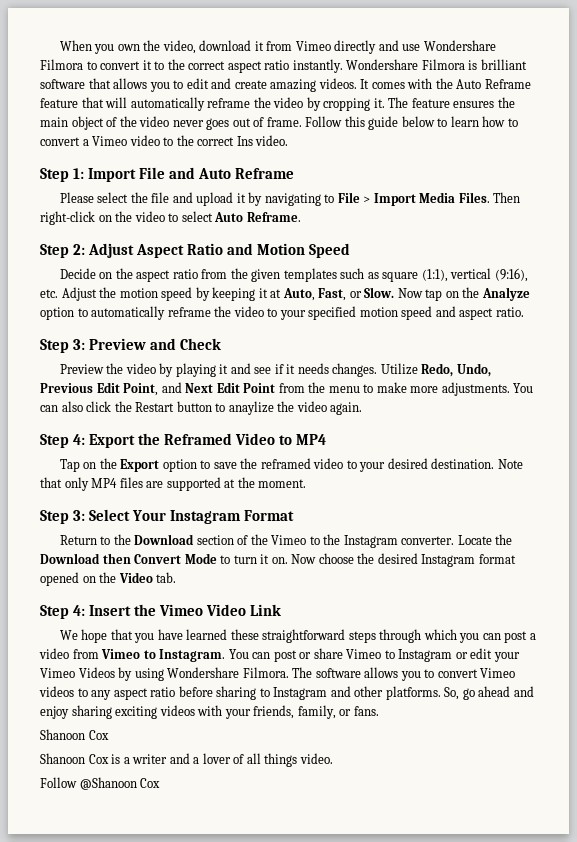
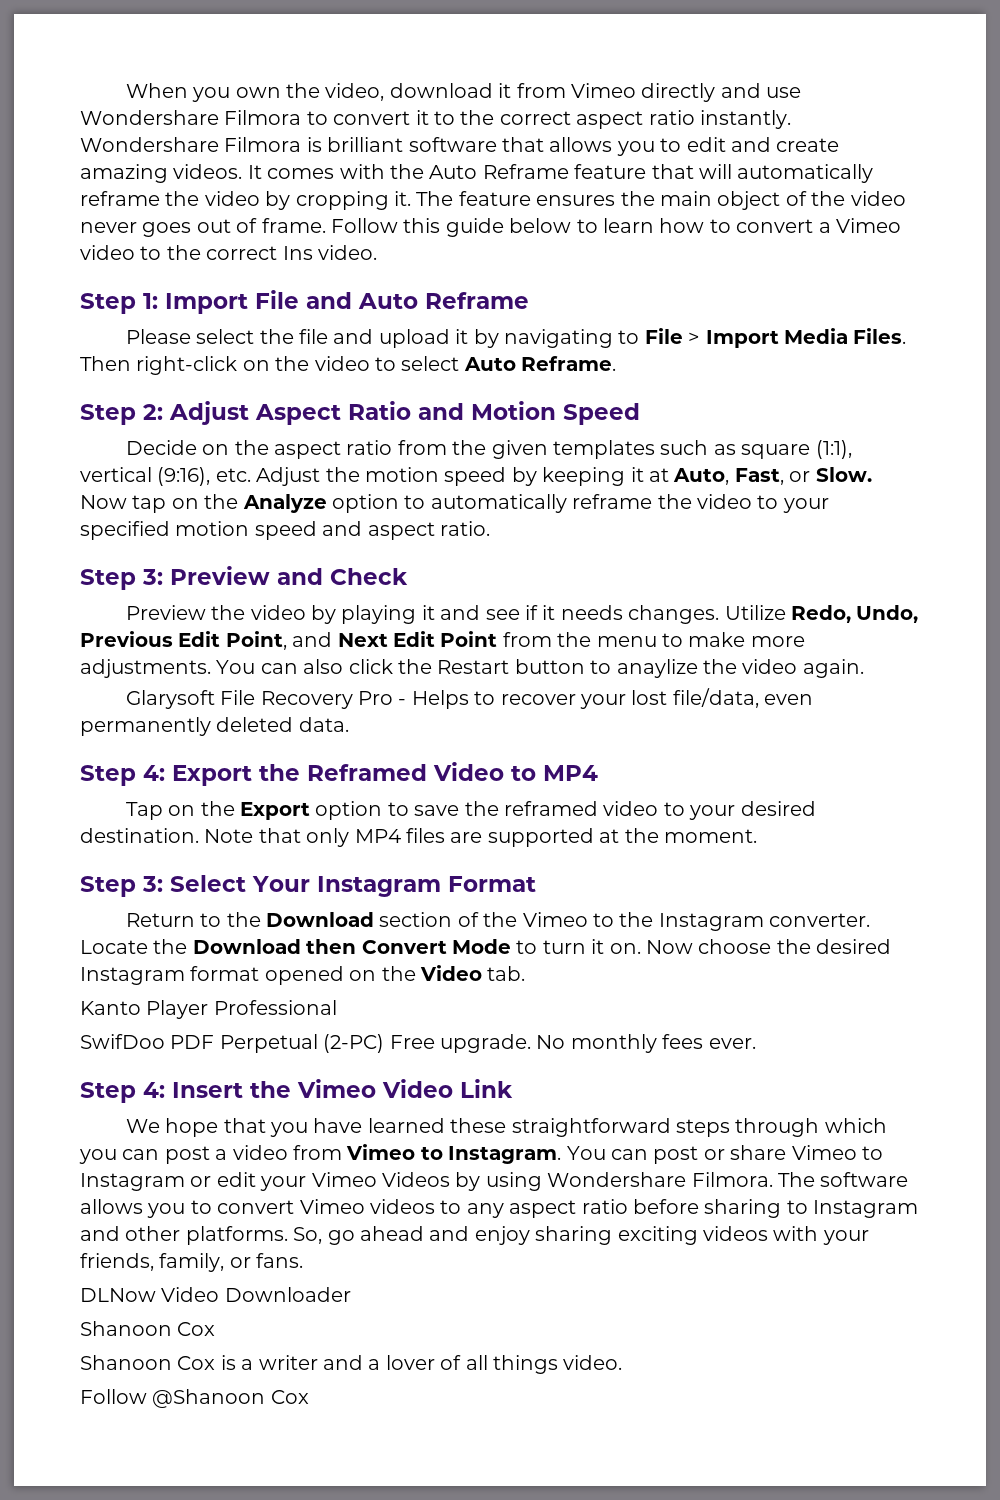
(363, 408) none -> [125,688,814,709] [80,717,349,736] // Glarysoft File Recovery Pro - Helps to recover your lost file/data, even permanently deleted data.
(177, 577) none -> [80,1000,337,1019] [80,1034,756,1053] // Kanto Player Professional // SwifDoo PDF Perpetual (2-PC) Free upgrade. No monthly fees ever.
(379, 711) none -> [80,1287,351,1302] // DLNow Video Downloader

